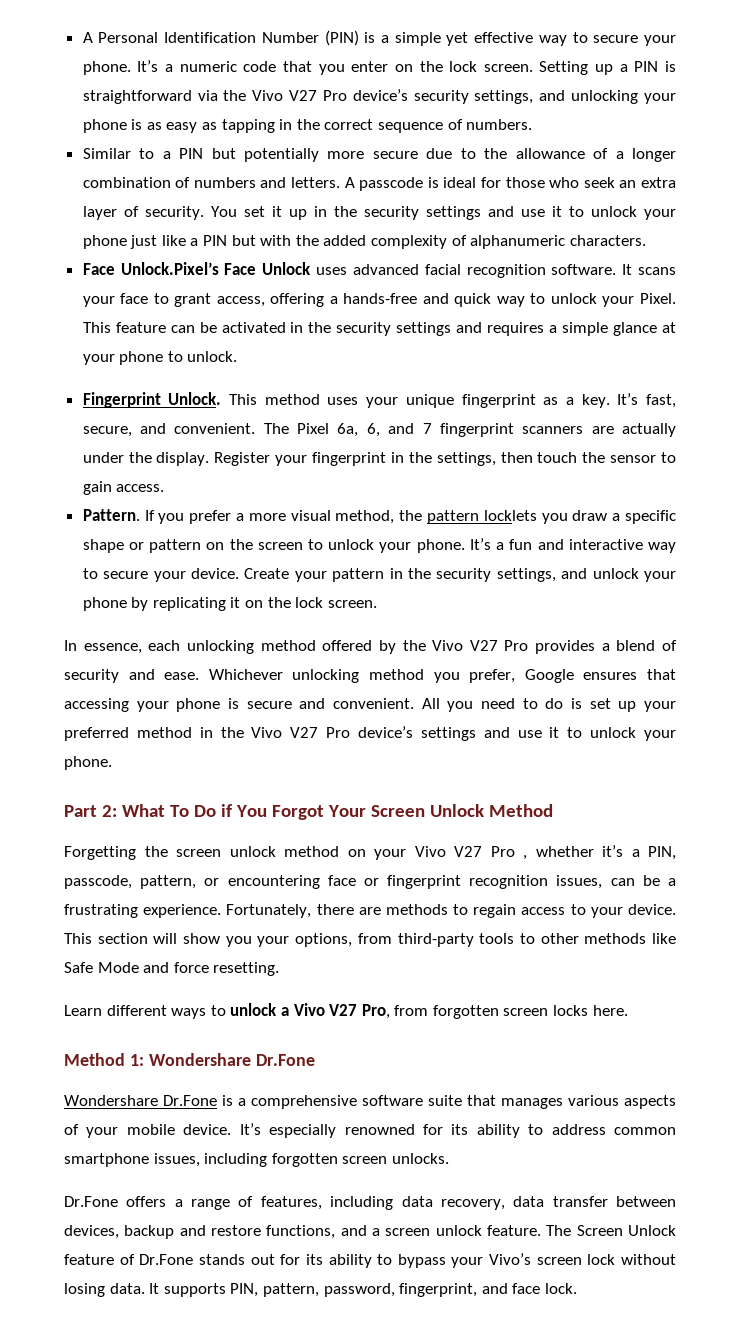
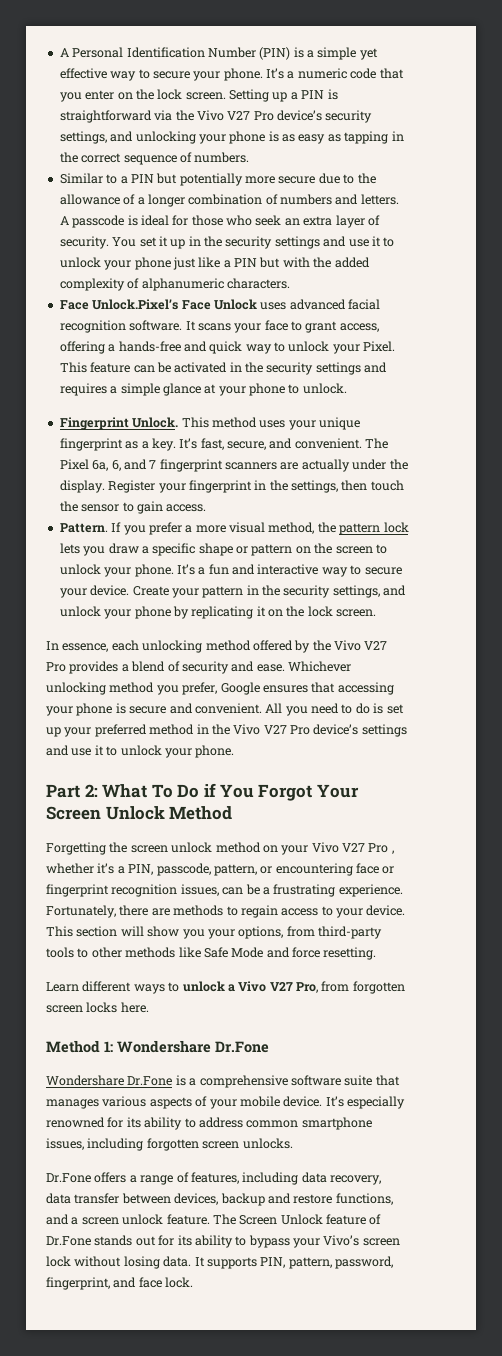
[483,510,537,521] locklets -> [383,522,409,533] [59,543,80,554] lock lets

